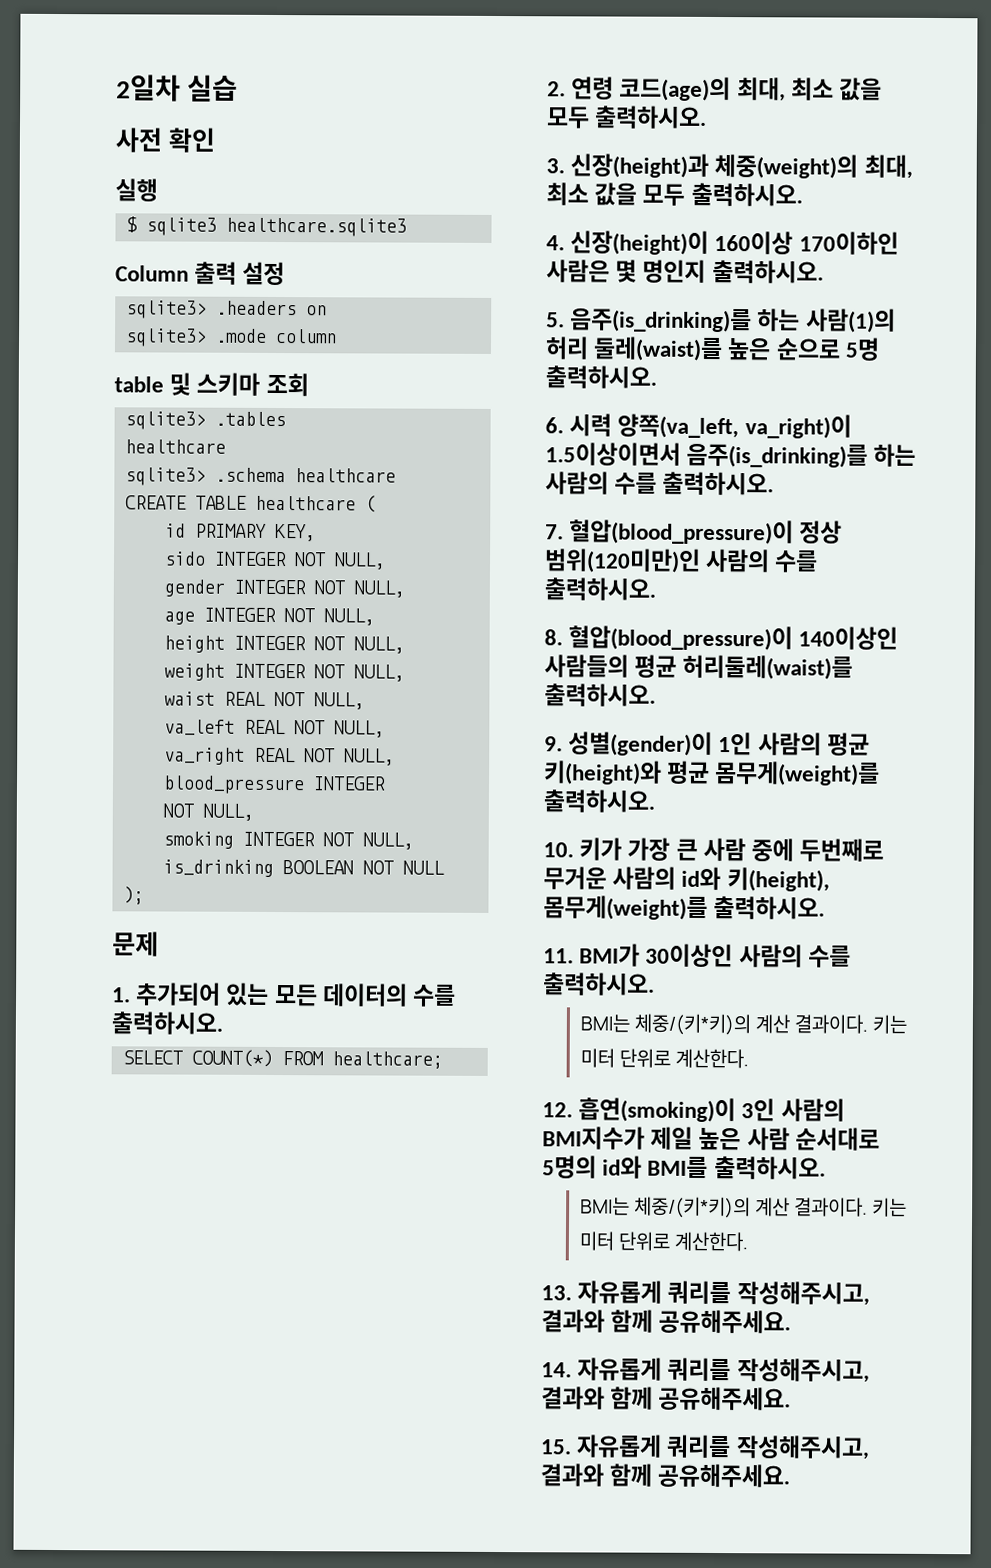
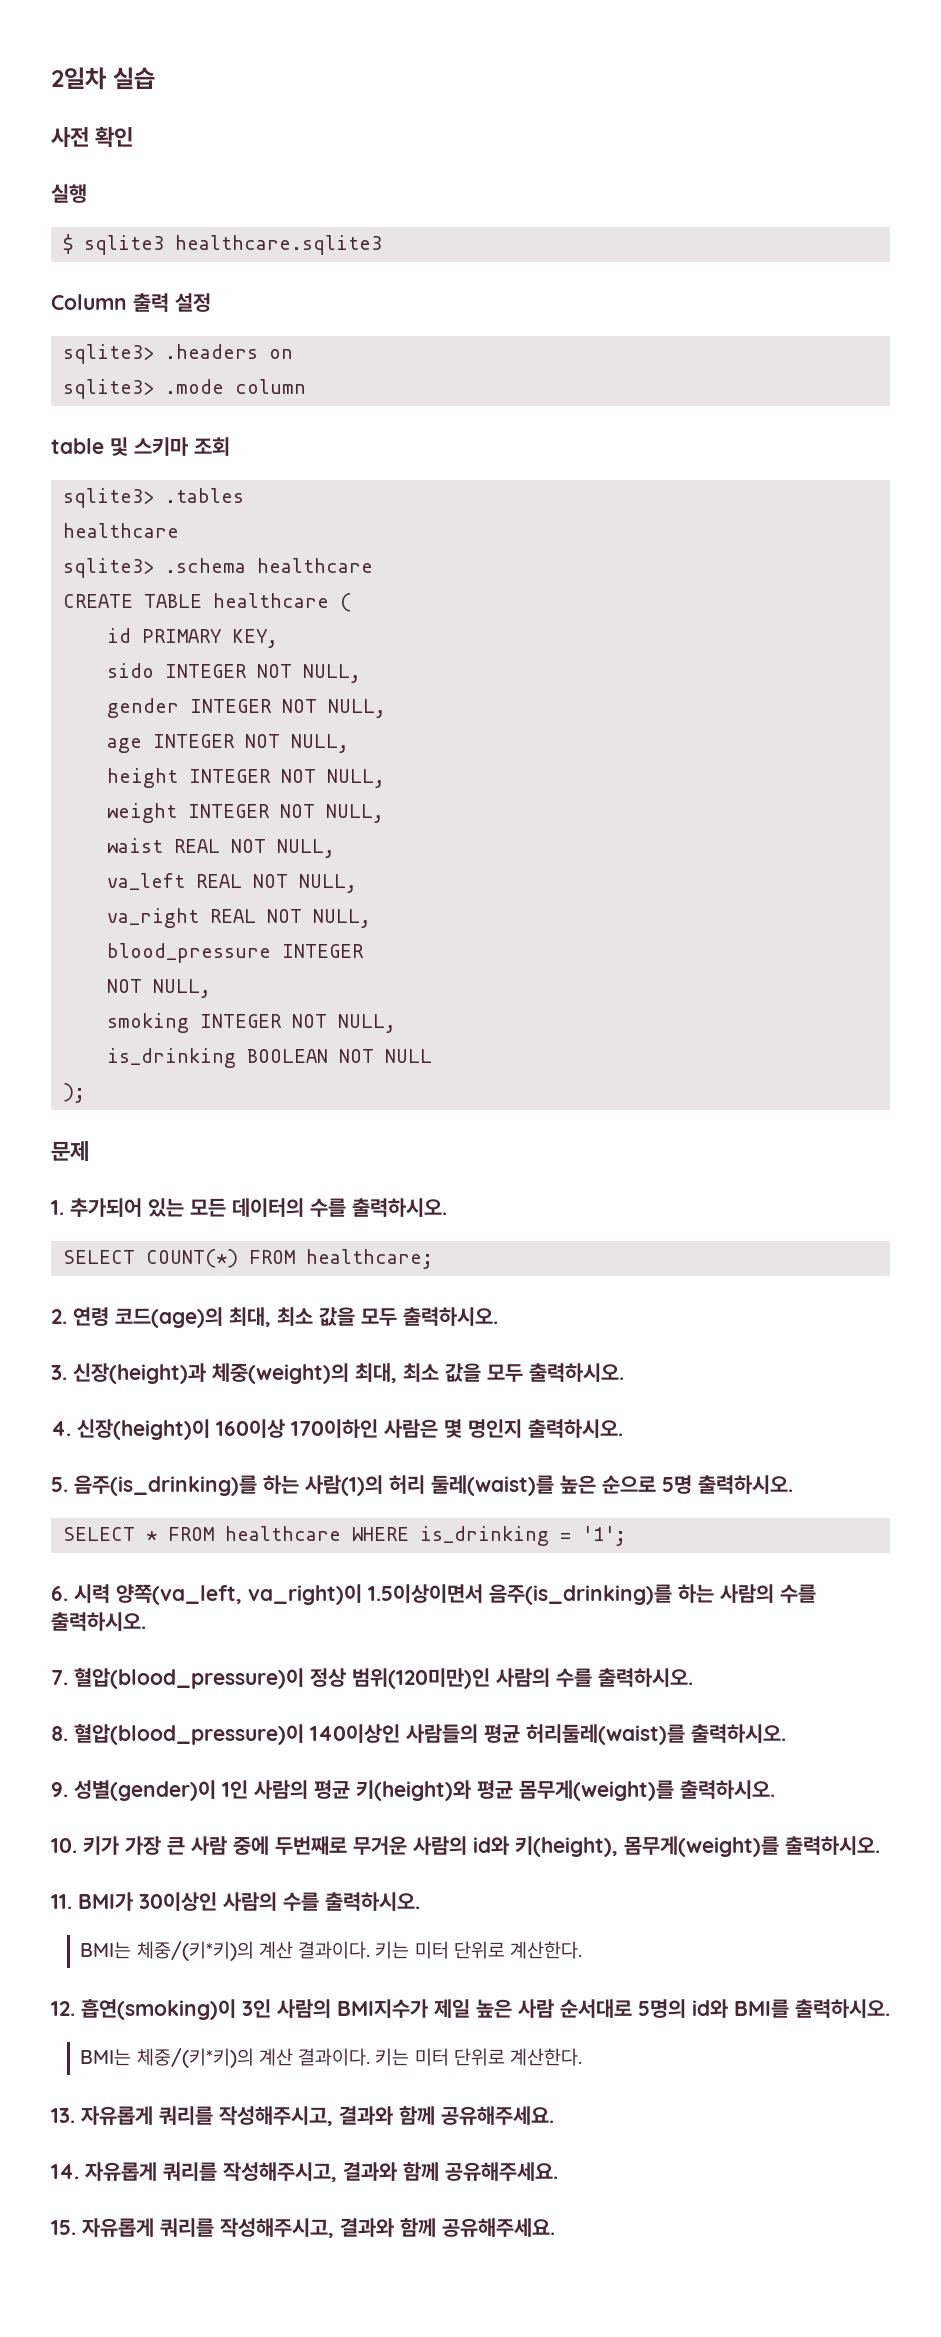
(657, 377) none -> [62,1526,626,1546] // SELECT * FROM healthcare WHERE is_drinking = '1';

